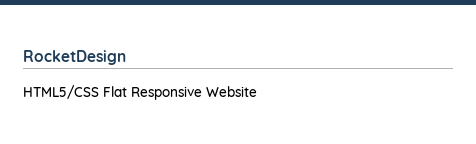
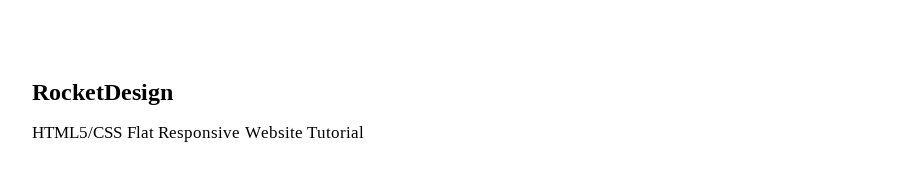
(257, 91) none -> [307,126,365,138] Tutorial

